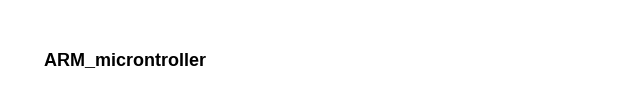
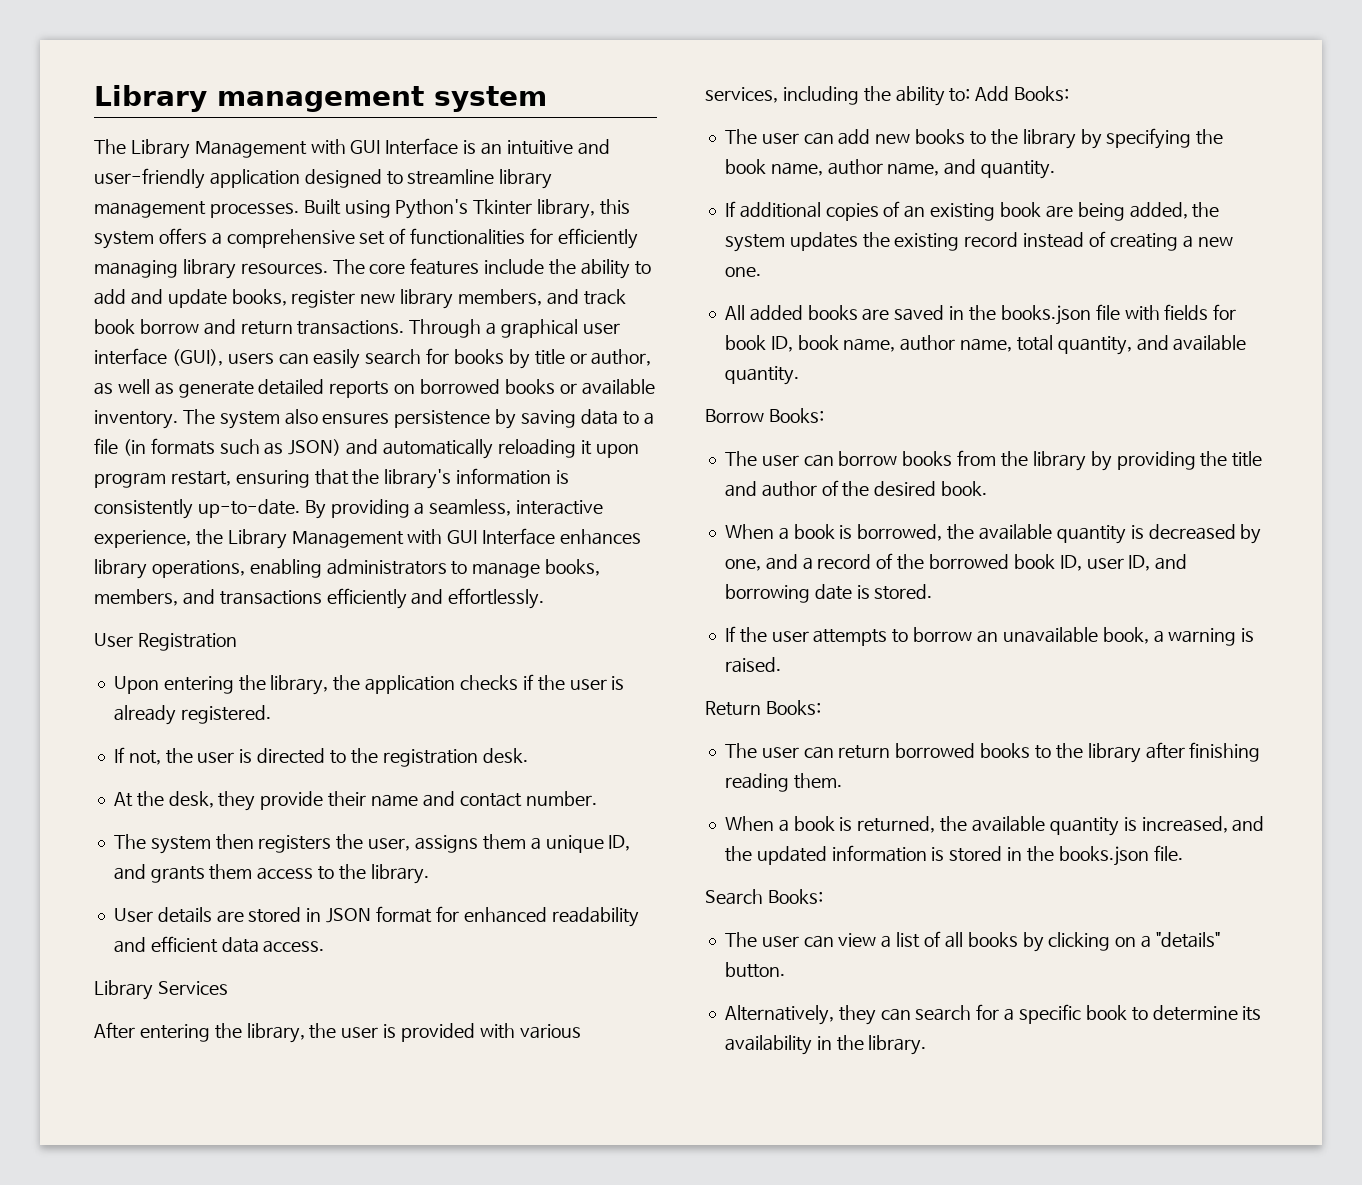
[44,53,206,68] ARM_microntroller -> [94,85,547,112] [94,138,610,159] [94,168,553,189] [94,199,631,219] [94,228,638,249] [94,258,651,279] [94,289,626,309] [94,319,620,338] [94,348,652,369] [94,379,655,398] [94,409,654,429] [94,438,639,459] [94,468,570,489] [94,499,604,519] [94,528,642,549] [94,559,601,579] [94,588,545,609] [94,633,237,651] [113,674,625,695] [113,705,271,725] [113,747,528,767] [113,791,597,811] [113,834,631,854] [113,864,429,884] [113,906,639,927] [113,936,325,953] [94,980,228,1000] [94,1022,581,1043] [705,86,1070,106] [724,128,1224,149] [724,159,1056,179] [724,201,1220,221] [724,231,1233,252] [724,267,761,277] [724,304,1237,325] [724,335,1247,355] [724,366,799,385] [705,408,824,423] [724,450,1263,471] [724,480,988,497] [724,524,1262,544] [724,553,1188,571] [724,584,933,603] [724,626,1255,646] [724,657,781,673] [705,700,821,716] [724,742,1261,763] [724,773,842,792] [724,816,1265,836] [724,845,1183,866] [705,889,823,905] [724,931,1220,952] [724,962,785,978] [724,1004,1262,1025] [724,1035,927,1055] Library management system // The Library Management with GUI Interface is an intuitive and user-friendly application designed to streamline library management processes. Built using Python's Tkinter library, this system offers a comprehensive set of functionalities for efficiently managing library resources. The core features include the ability to add and update books, register new library members, and track book borrow and return transactions. Through a graphical user interface (GUI), users can easily search for books by title or author, as well as generate detailed reports on borrowed books or available inventory. The system also ensures persistence by saving data to a file (in formats such as JSON) and automatically reloading it upon program restart, ensuring that the library's information is consistently up-to-date. By providing a seamless, interactive experience, the Library Management with GUI Interface enhances library operations, enabling administrators to manage books, members, and transactions efficiently and effortlessly. // User Registration // Upon entering the library, the application checks if the user is already registered. // If not, the user is directed to the registration desk. // At the desk, they provide their name and contact number. // The system then registers the user, assigns them a unique ID, and grants them access to the library. // User details are stored in JSON format for enhanced readability and efficient data access. // Library Services // After entering the library, the user is provided with various services, including the ability to: Add Books: // The user can add new books to the library by specifying the book name, author name, and quantity. // If additional copies of an existing book are being added, the system updates the existing record instead of creating a new one. // All added books are saved in the books.json file with fields for book ID, book name, author name, total quantity, and available quantity. // Borrow Books: // The user can borrow books from the library by providing the title and author of the desired book. // When a book is borrowed, the available quantity is decreased by one, and a record of the borrowed book ID, user ID, and borrowing date is stored. // If the user attempts to borrow an unavailable book, a warning is raised. // Return Books: // The user can return borrowed books to the library after finishing reading them. // When a book is returned, the available quantity is increased, and the updated information is stored in the books.json file. // Search Books: // The user can view a list of all books by clicking on a "details" button. // Alternatively, they can search for a specific book to determine its availability in the library.

